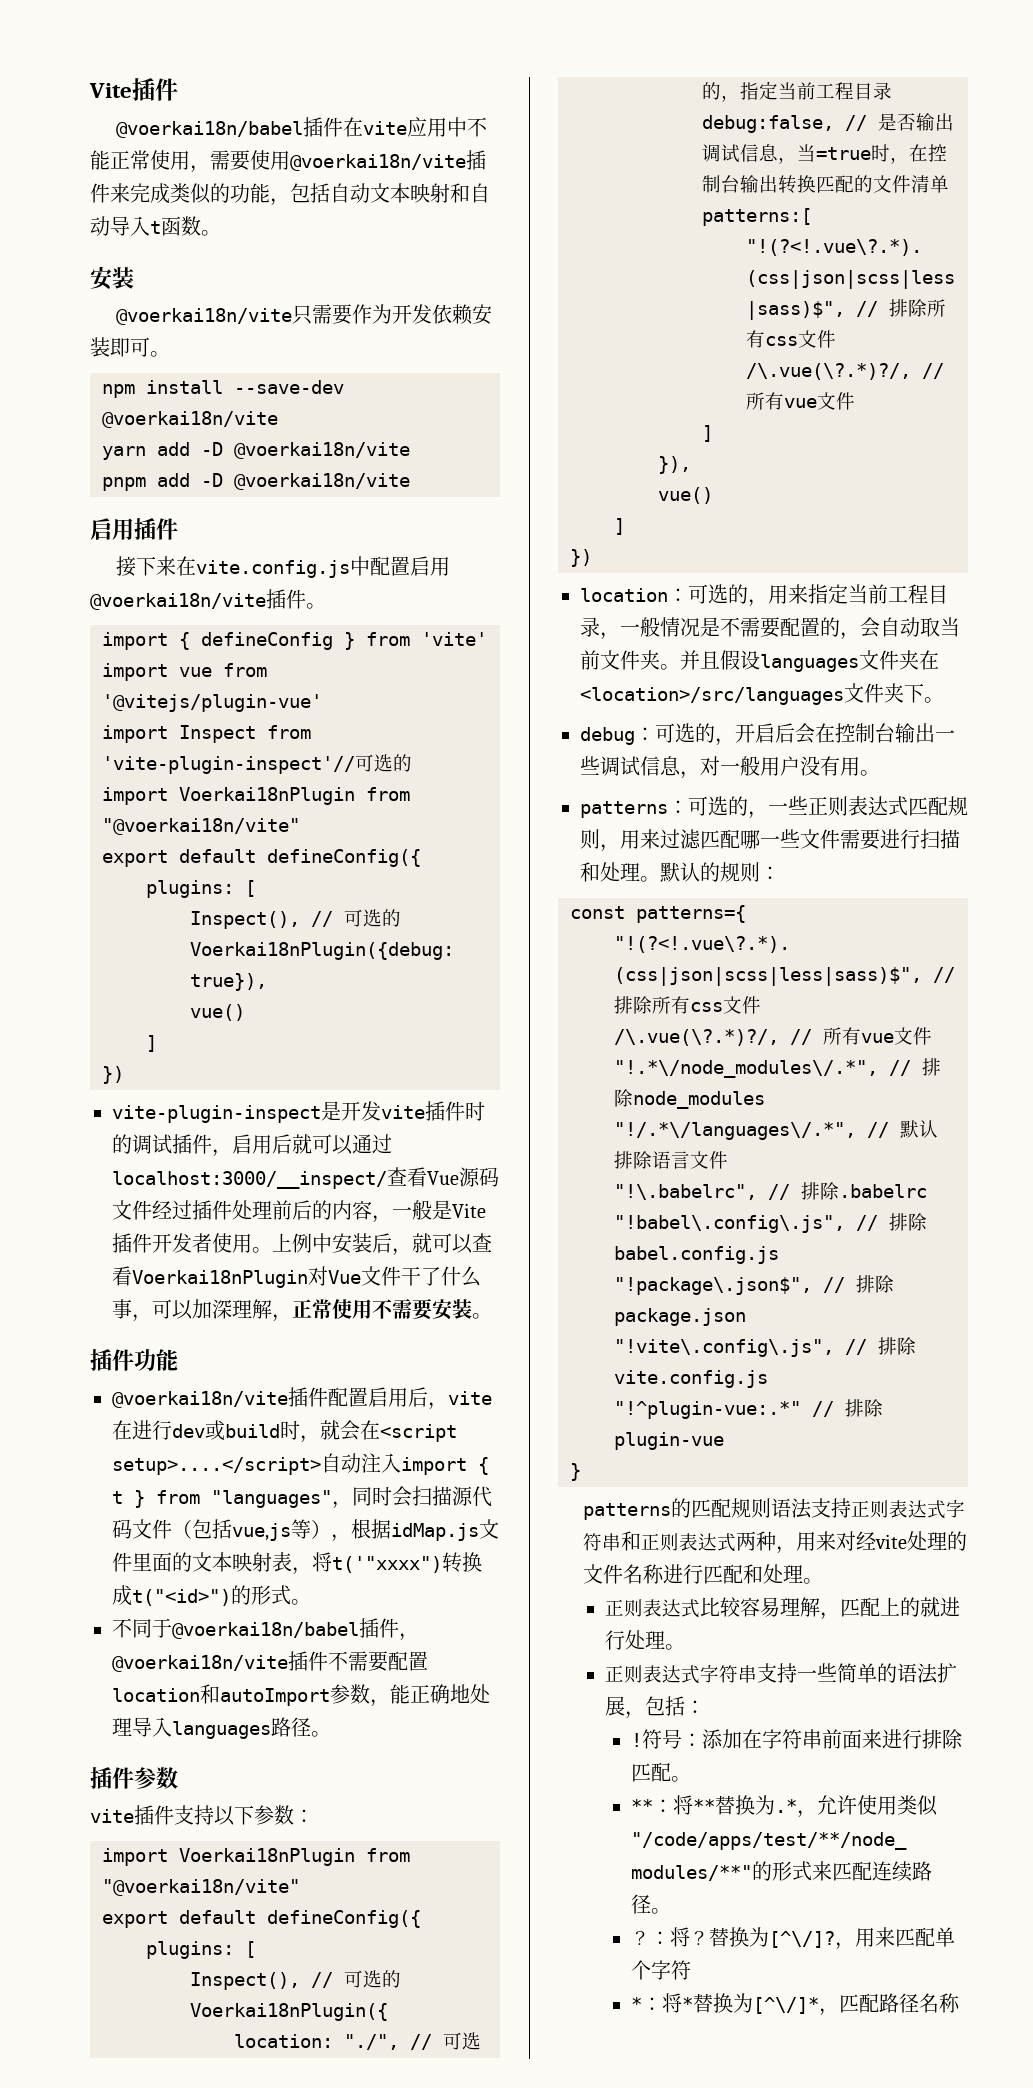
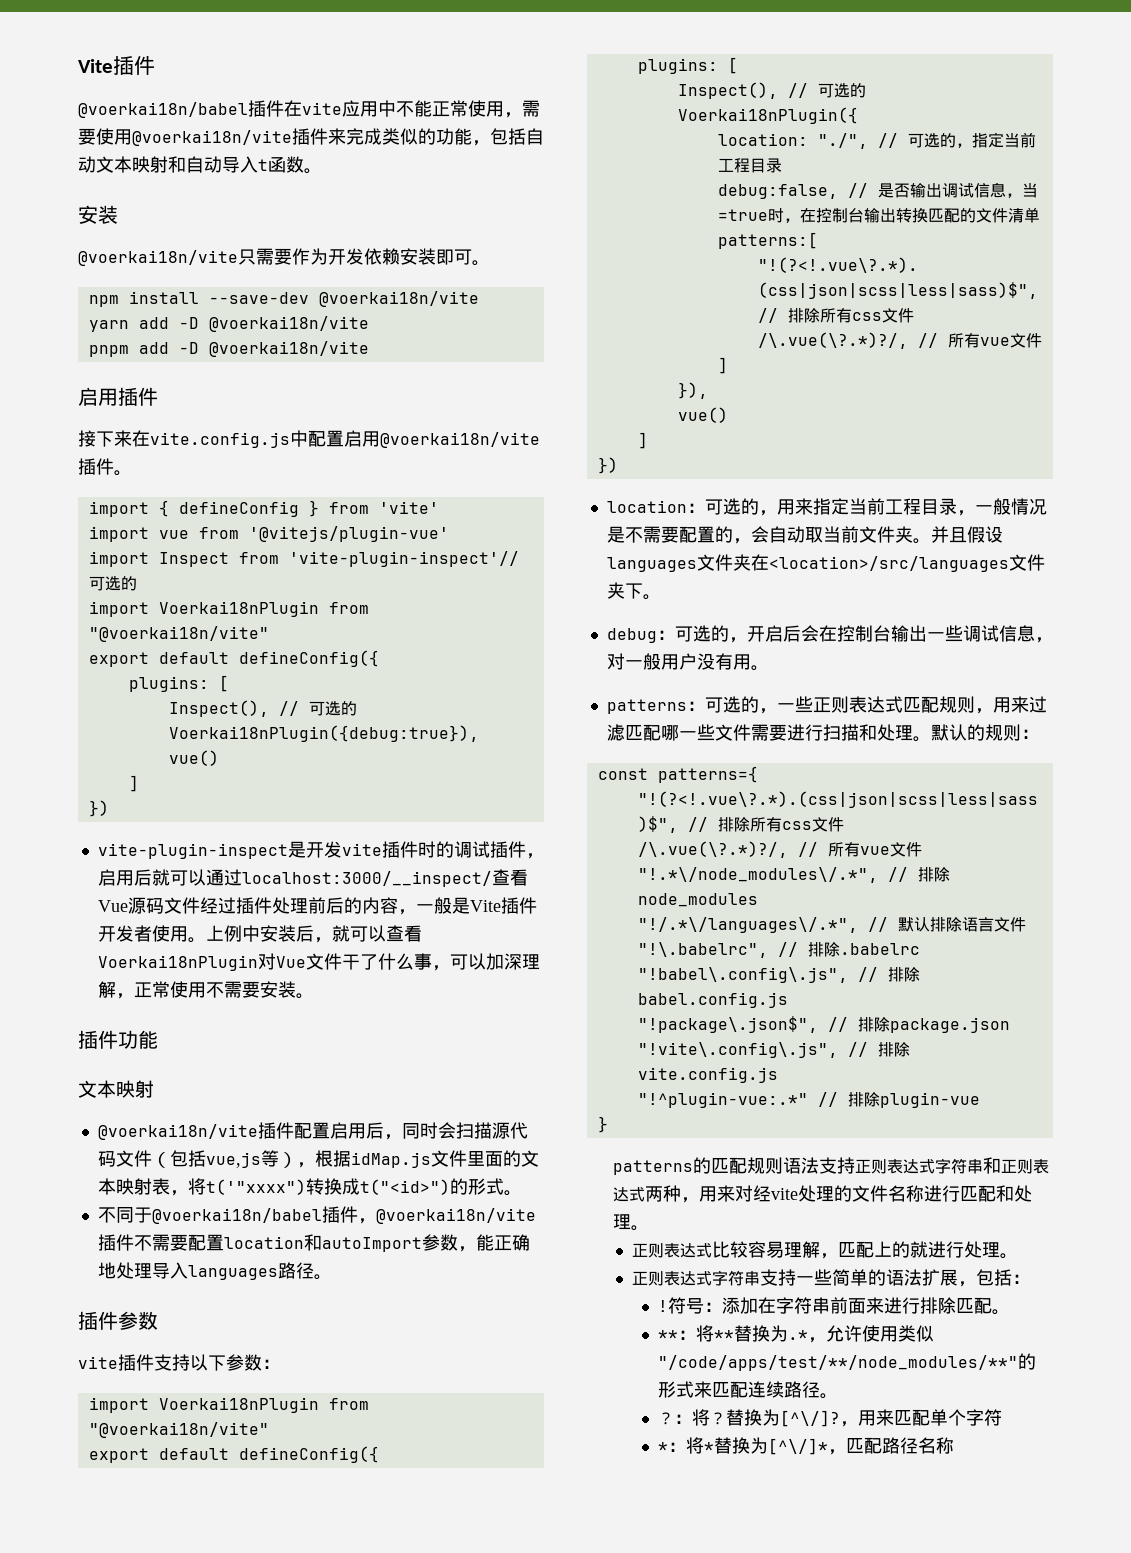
(178, 1360) none -> [78,1080,154,1098] // 文本映射
[448,1391,492,1405] [112,1420,457,1443] [112,1453,489,1475] [112,1490,352,1509] vite在进行dev或build时，就会在<script setup>....</script>自动注入import { t } from "languages"， -> (402, 1137) none

